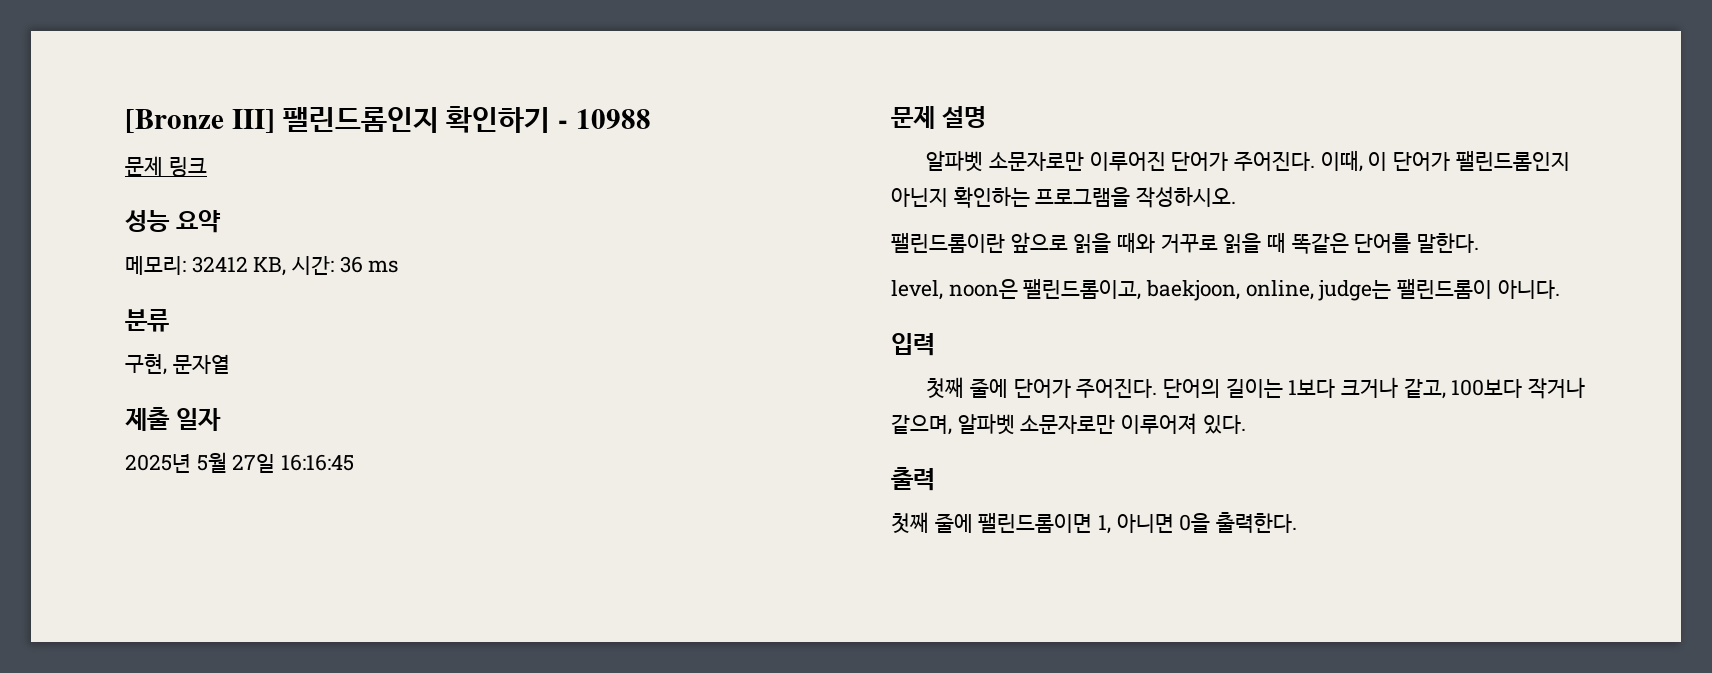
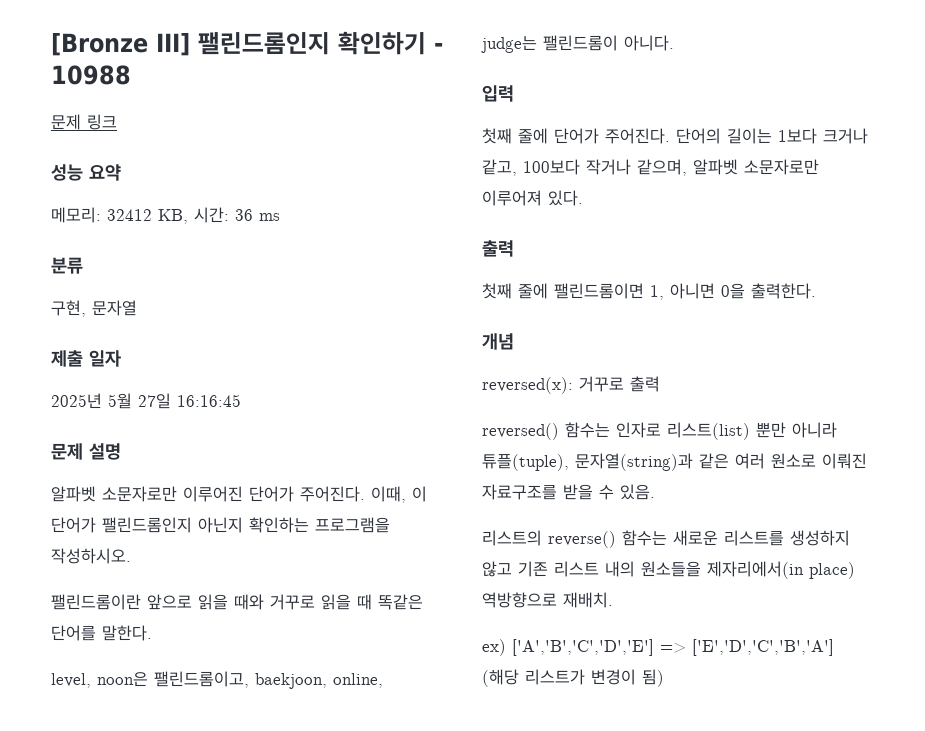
(1298, 522) none -> [482,333,514,350] [482,376,660,394] [482,422,837,440] [482,453,867,471] [482,484,655,500] [482,530,850,548] [482,561,855,579] [482,592,613,608] [482,639,834,656] [482,669,664,687] // 개념 // reversed(x): 거꾸로 출력 // reversed() 함수는 인자로 리스트(list) 뿐만 아니라 튜플(tuple), 문자열(string)과 같은 여러 원소로 이뤄진 자료구조를 받을 수 있음. // 리스트의 reverse() 함수는 새로운 리스트를 생성하지 않고 기존 리스트 내의 원소들을 제자리에서(in place) 역방향으로 재배치. // ex) ['A','B','C','D','E'] => ['E','D','C','B','A'] (해당 리스트가 변경이 됨)

